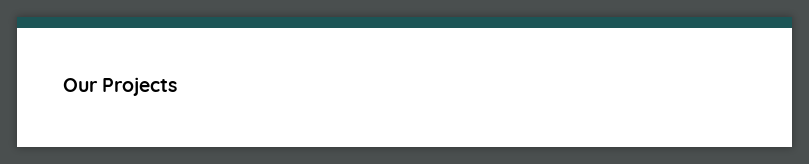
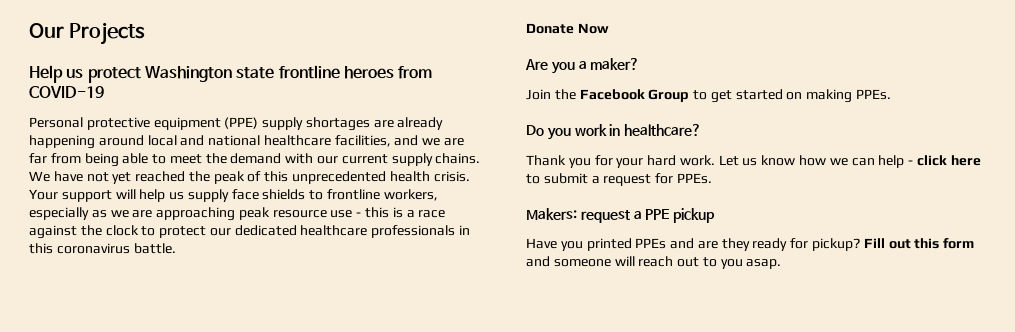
(178, 86) none -> [29,65,433,83] [29,86,104,98] [29,117,444,131] [29,135,465,149] [29,153,481,167] [29,171,470,184] [29,189,438,202] [29,207,446,221] [29,225,471,239] [29,243,176,254] [526,23,609,34] [525,58,640,74] [526,89,892,103] [526,124,702,140] [526,155,981,168] [526,173,712,186] [526,208,716,223] [526,238,975,251] [526,256,782,269] // Help us protect Washington state frontline heroes from COVID-19 // Personal protective equipment (PPE) supply shortages are already happening around local and national healthcare facilities, and we are far from being able to meet the demand with our current supply chains. We have not yet reached the peak of this unprecedented health crisis. Your support will help us supply face shields to frontline workers, especially as we are approaching peak resource use - this is a race against the clock to protect our dedicated healthcare professionals in this coronavirus battle. // Donate Now // Are you a maker? // Join the Facebook Group to get started on making PPEs. // Do you work in healthcare? // Thank you for your hard work. Let us know how we can help - click here to submit a request for PPEs. // Makers: request a PPE pickup // Have you printed PPEs and are they ready for pickup? Fill out this form and someone will reach out to you asap.

